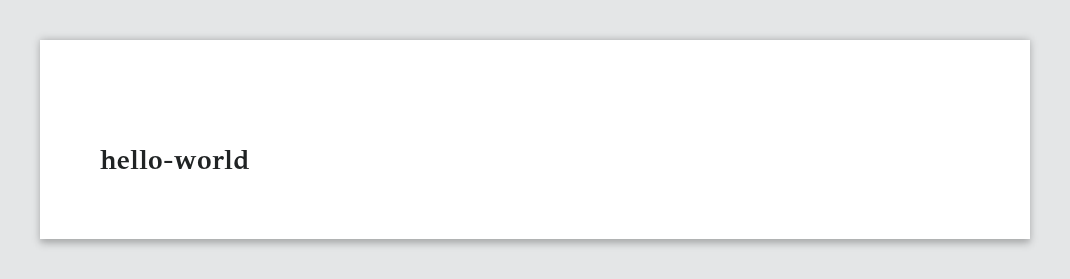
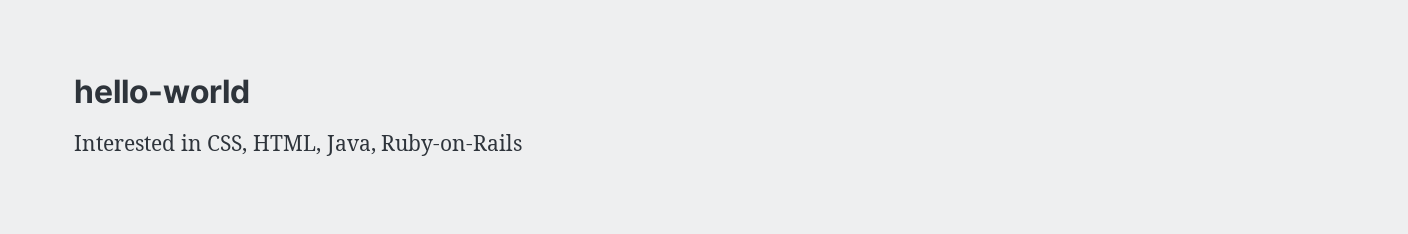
(250, 160) none -> [74,134,523,156] // Interested in CSS, HTML, Java, Ruby-on-Rails

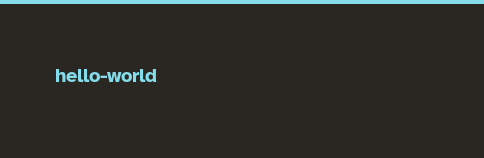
[74,134,523,156] // Interested in CSS, HTML, Java, Ruby-on-Rails -> (157, 75) none

